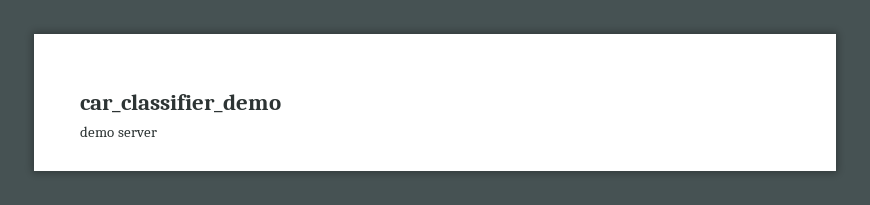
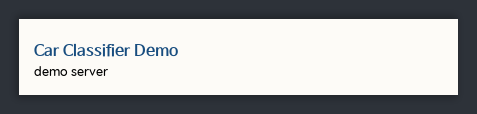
[80,94,281,113] car_classifier_demo -> [34,43,179,57] Car Classifier Demo

